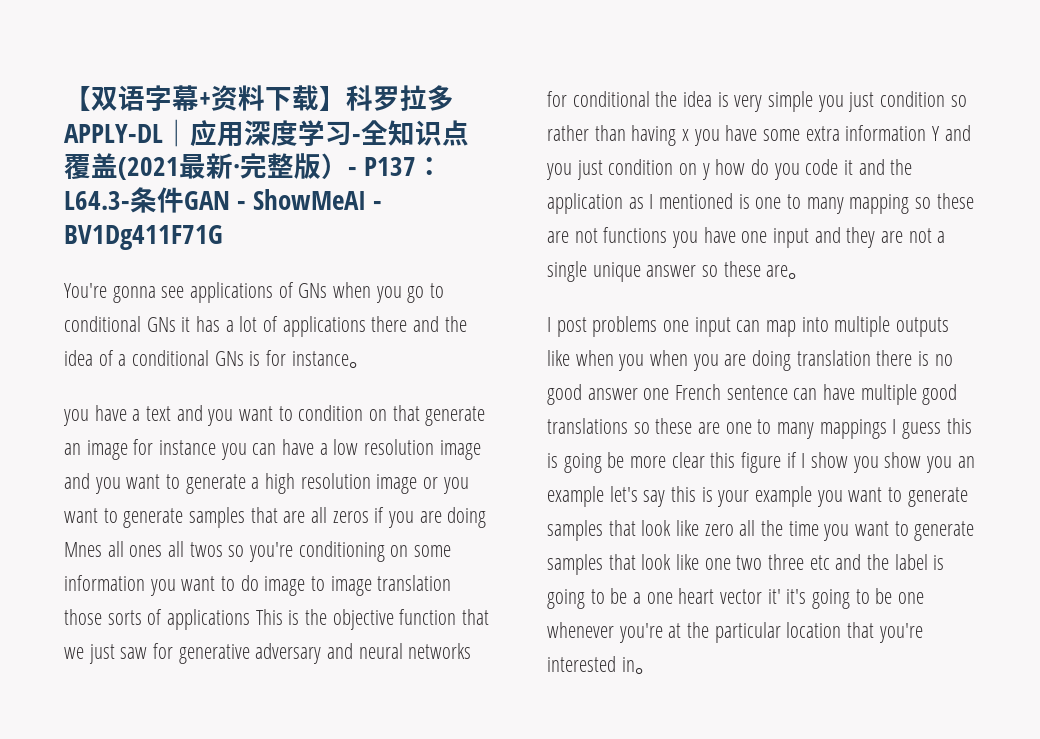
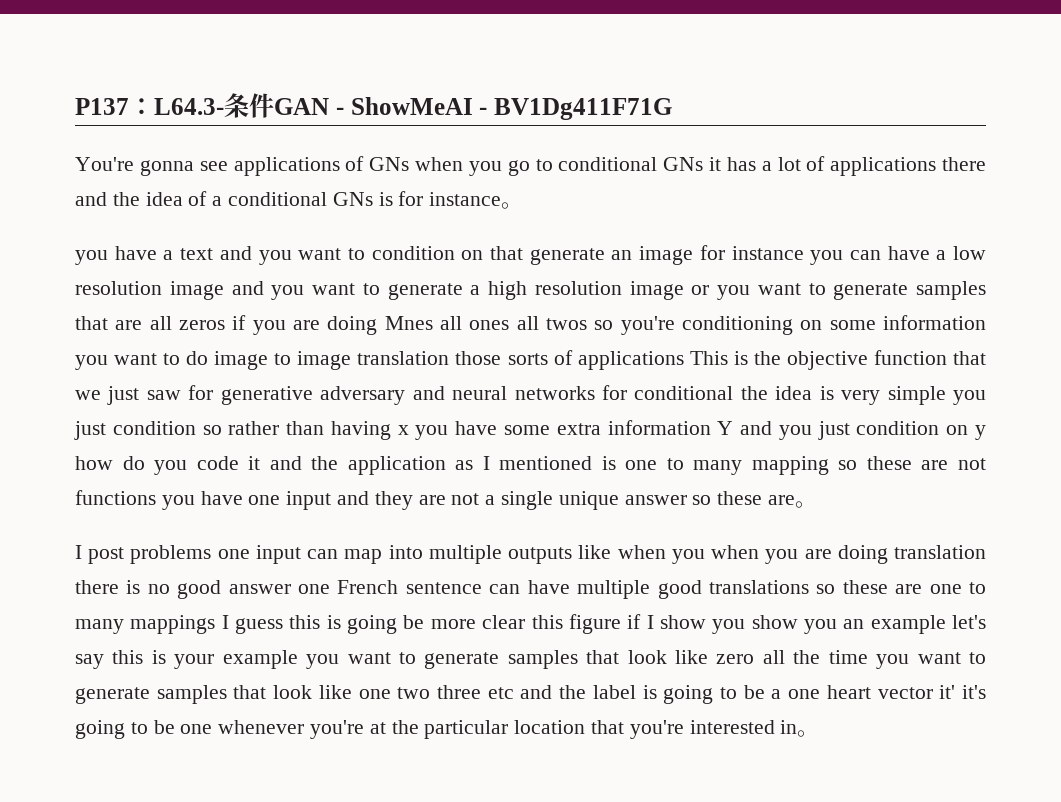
[64,85,454,111] [64,119,469,147] [64,153,357,180] 【双语字幕+资料下载】科罗拉多APPLY-DL｜应用深度学习-全知识点覆盖(2021最新·完整版）- -> (75, 106) none

